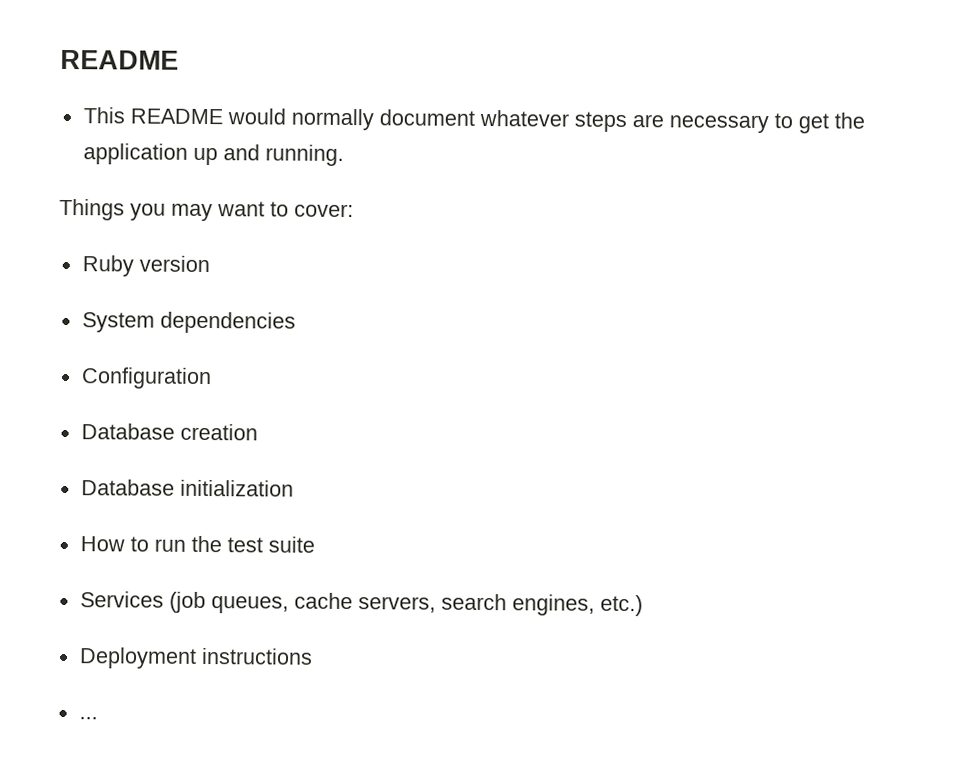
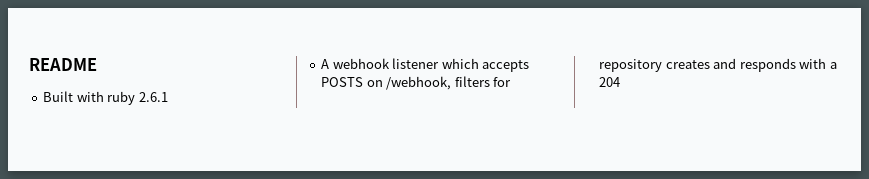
[82,107,865,134] [82,143,344,166] [59,198,354,222] [81,255,210,277] [81,311,296,334] [80,367,212,390] [80,423,258,441] [80,479,294,497] [79,535,315,553] [79,591,643,617] [78,647,313,669] [78,716,98,720] This README would normally document whatever steps are necessary to get the application up and running. // Things you may want to cover: // Ruby version // System dependencies // Configuration // Database creation // Database initialization // How to run the test suite // Services (job queues, cache servers, search engines, etc.) // Deployment instructions // ... -> [43,91,168,105] [321,58,530,72] [321,76,512,90] [599,58,837,72] [599,77,621,87] Built with ruby 2.6.1 // A webhook listener which accepts POSTS on /webhook, filters for repository creates and responds with a 204

